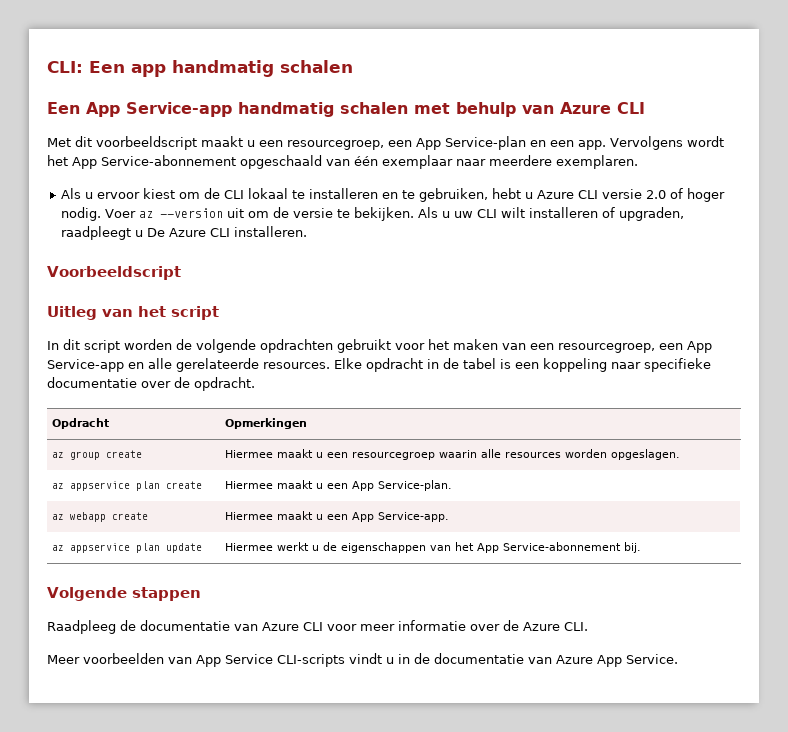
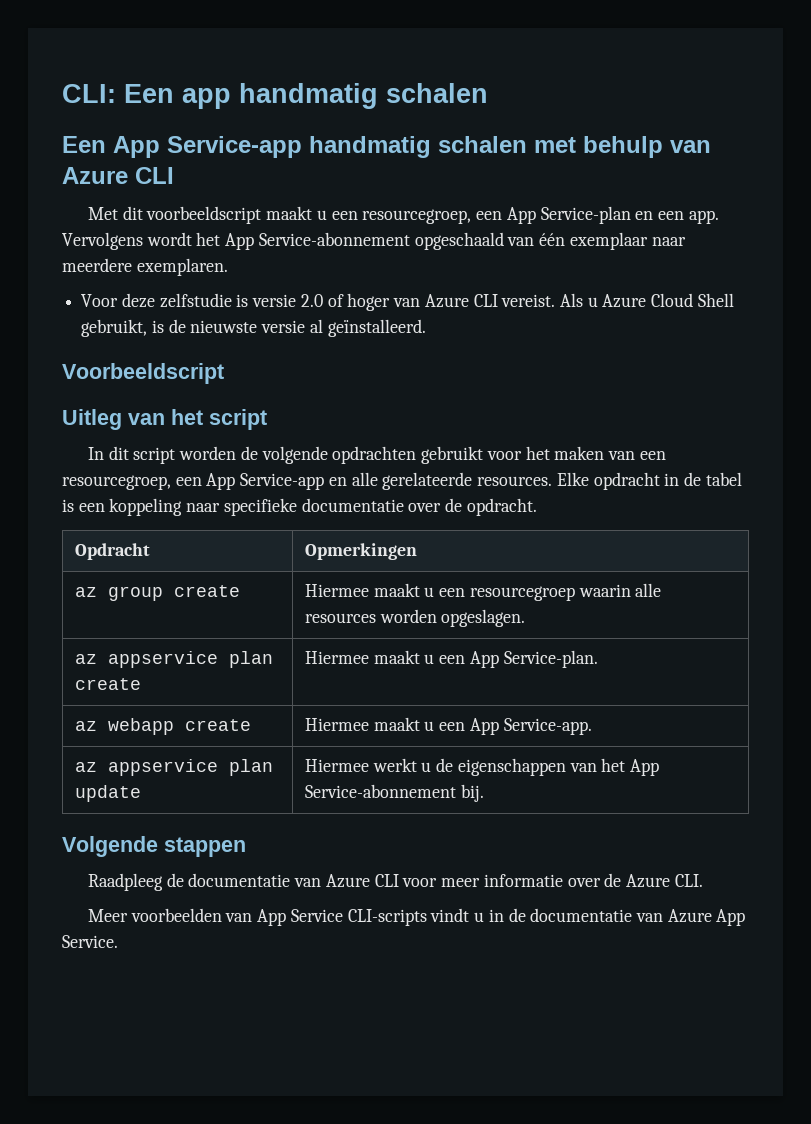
[60,188,725,202] [60,207,684,221] [60,226,307,240] Als u ervoor kiest om de CLI lokaal te installeren en te gebruiken, hebt u Azure CLI versie 2.0 of hoger nodig. Voer az --version uit om de versie te bekijken. Als u uw CLI wilt installeren of upgraden, raadpleegt u De Azure CLI installeren. -> [81,293,734,311] [81,319,426,337] Voor deze zelfstudie is versie 2.0 of hoger van Azure CLI vereist. Als u Azure Cloud Shell gebruikt, is de nieuwste versie al geïnstalleerd.

